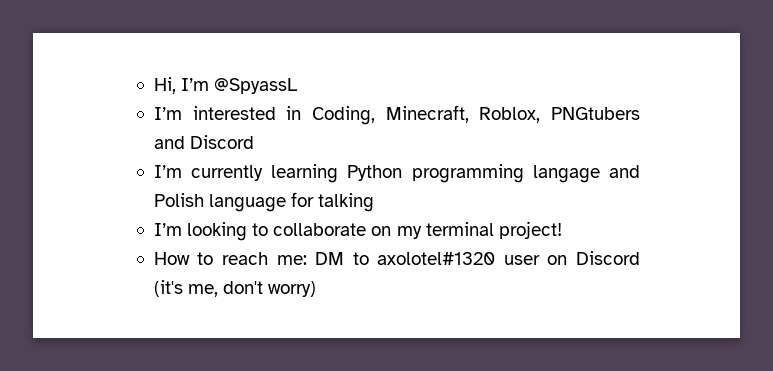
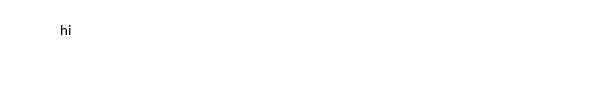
[153,77,299,94] [153,105,640,125] [153,135,255,149] [153,164,640,183] [153,192,375,212] [153,221,562,241] [153,251,640,265] [153,280,317,297] Hi, I’m @SpyassL // I’m interested in Coding, Minecraft, Roblox, PNGtubers and Discord // I’m currently learning Python programming langage and Polish language for talking // I’m looking to collaborate on my terminal project! // How to reach me: DM to axolotel#1320 user on Discord (it's me, don't worry) -> [60,25,71,35] hi

